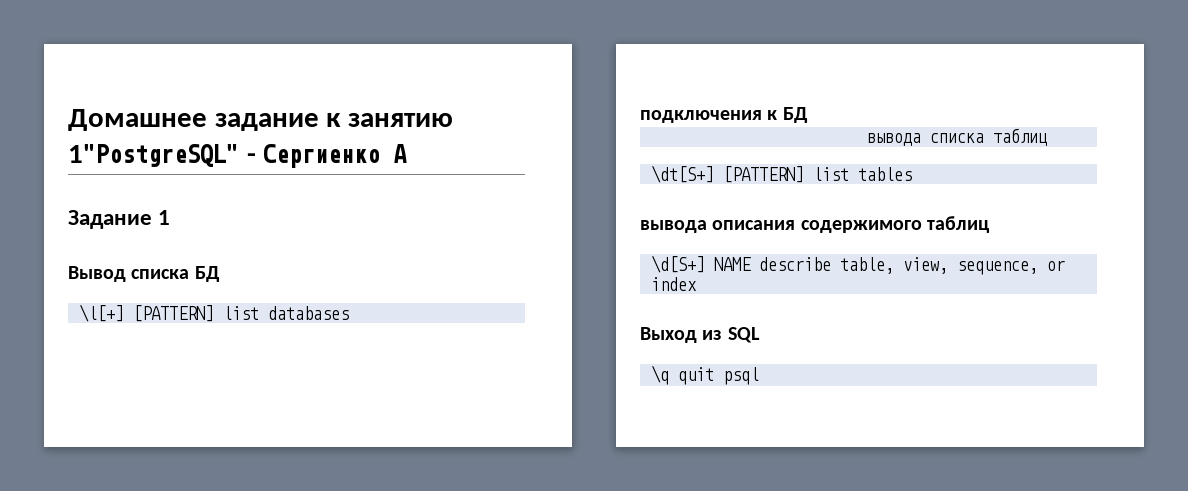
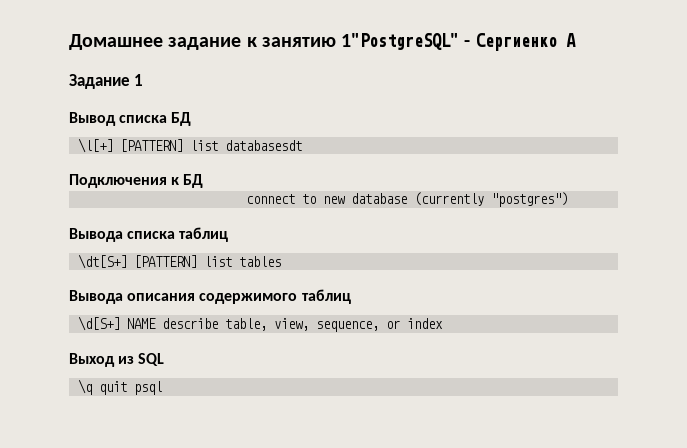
[268,306,350,320] [640,110,762,123] databases // подключения -> [225,140,303,151] [69,174,167,188] databasesdt // Подключения
[867,133,922,146] вывода -> [246,192,569,207] [69,228,123,242] connect to new database (currently "postgres") // Вывода
[640,220,707,233] вывода -> [69,290,123,304] Вывода

